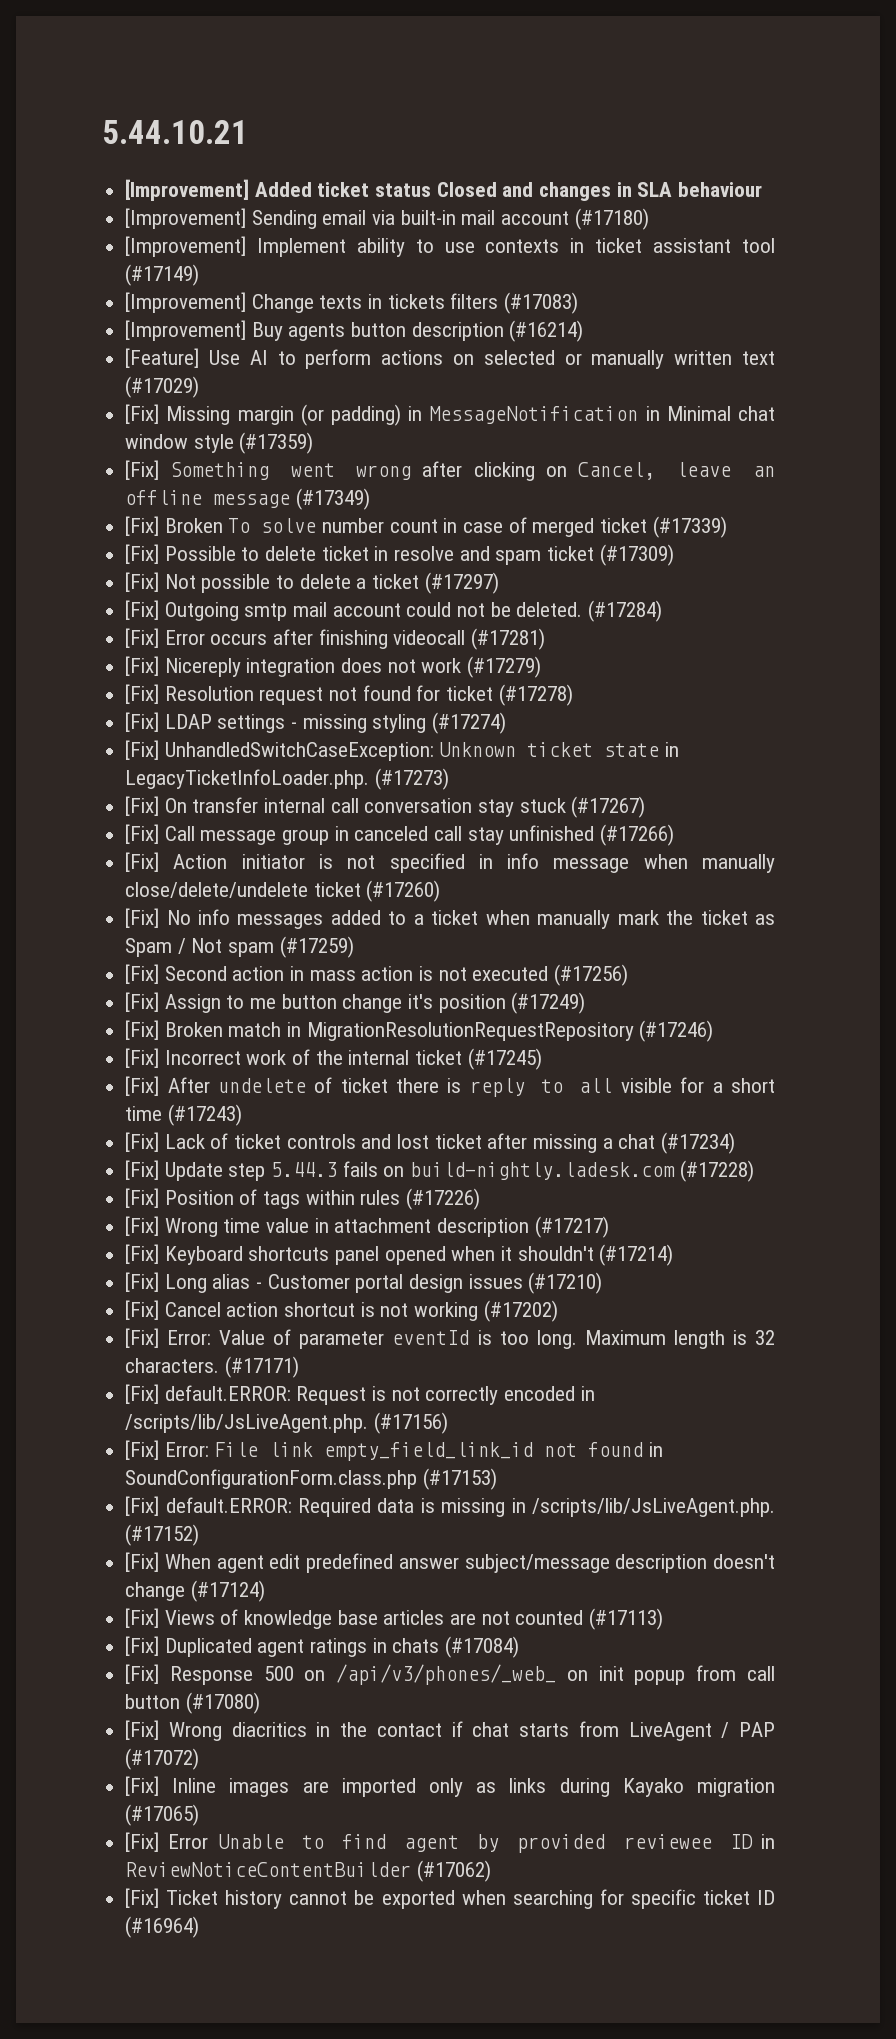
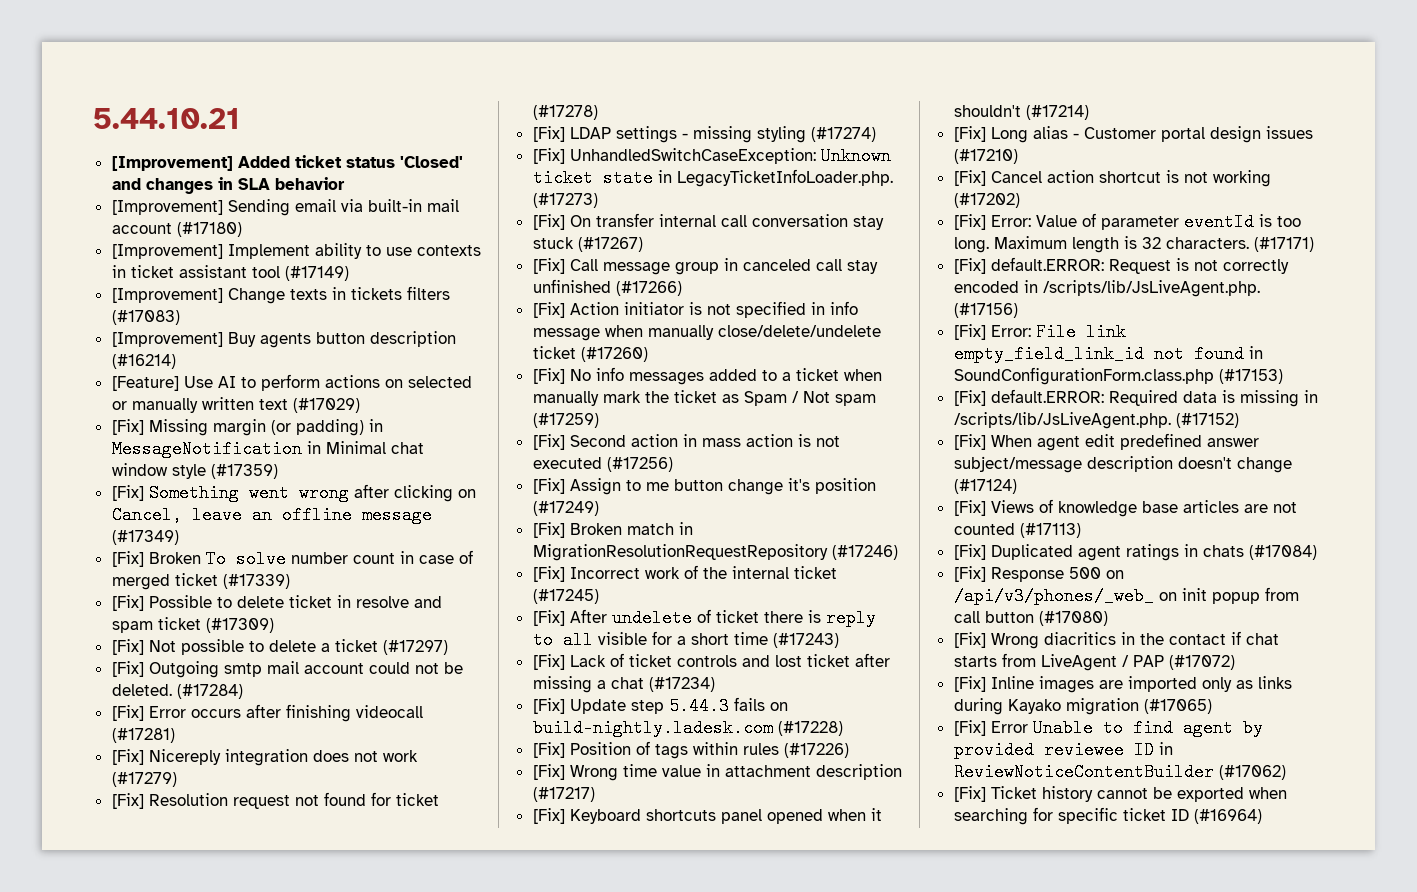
[436,182,497,197] Closed -> [399,156,463,168] 'Closed'
[678,182,763,197] behaviour -> [274,177,345,190] behavior

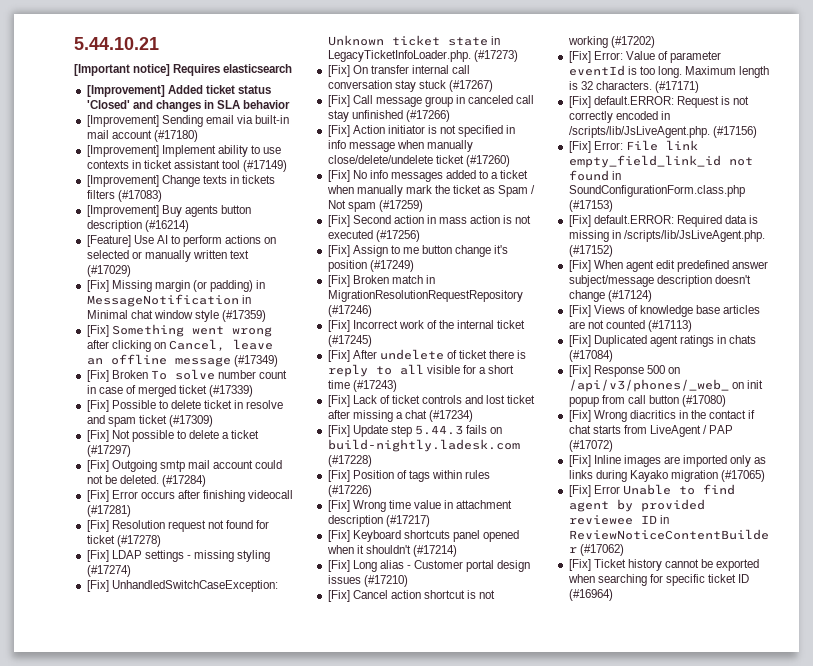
(240, 118) none -> [74,64,293,76] // [Important notice] Requires elasticsearch
[111,749,418,766] [111,772,177,787] // [Fix] Nicereply integration does not work (#17279) -> (131, 511) none

